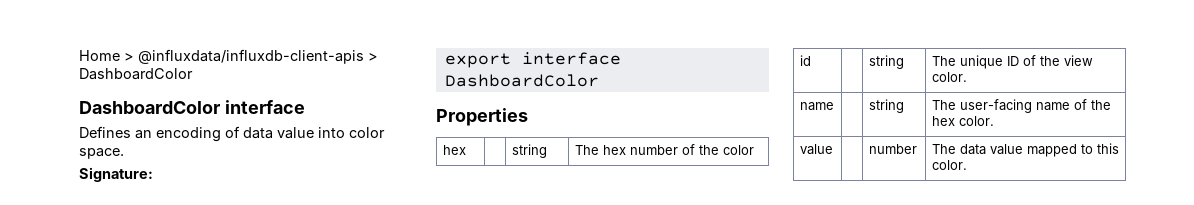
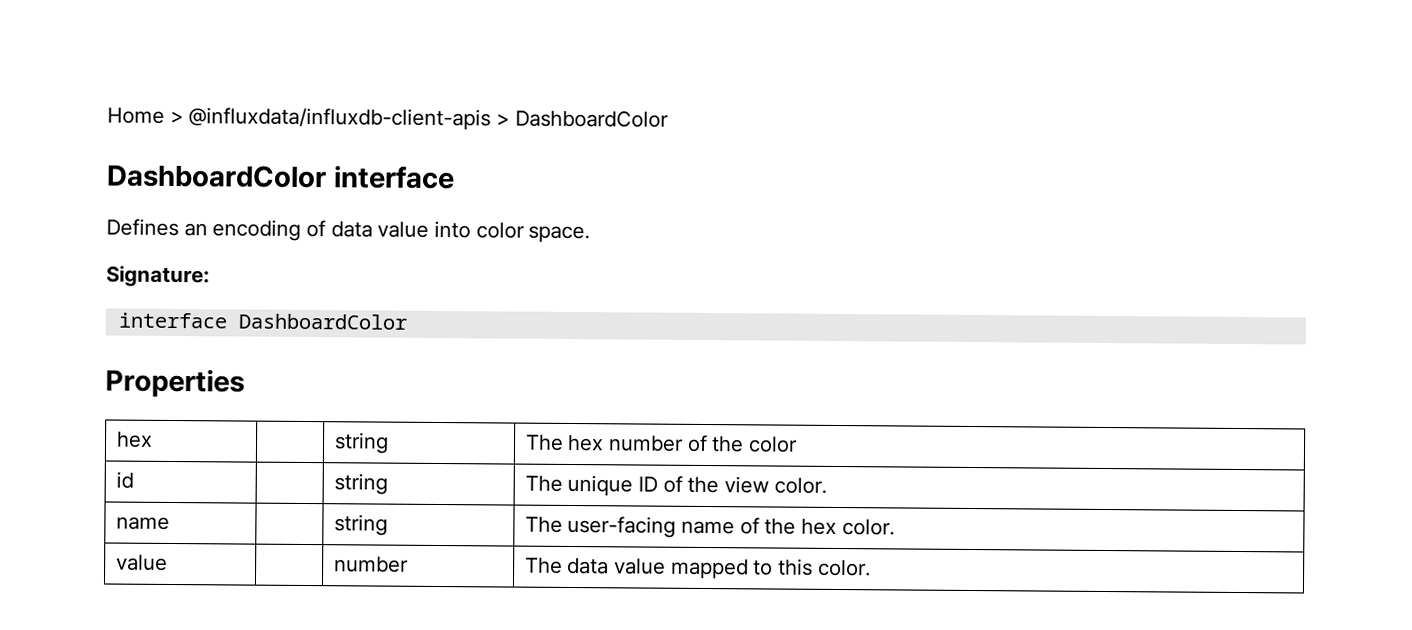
[444,53,511,68] export -> (210, 276) none

